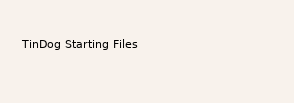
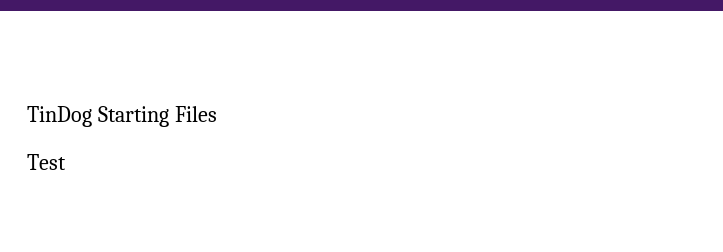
(138, 43) none -> [27,154,66,170] // Test

